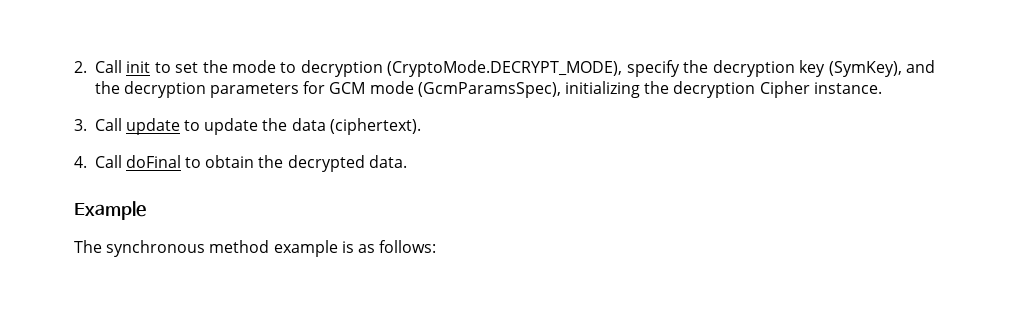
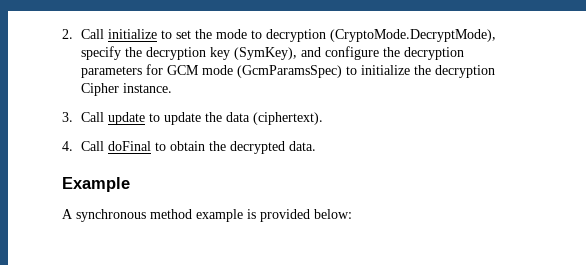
[126,61,151,73] init -> [107,29,157,39] initialize
[387,60,623,77] (CryptoMode.DECRYPT_MODE), -> [329,29,496,42] (CryptoMode.DecryptMode),
(935, 66) none -> [324,46,379,60] configure
[417,81,641,98] (GcmParamsSpec), initializing -> [236,65,410,78] (GcmParamsSpec) to initialize
[74,240,102,253] The -> [62,209,73,219] A
[357,240,437,253] as follows: -> [260,209,352,222] provided below:

